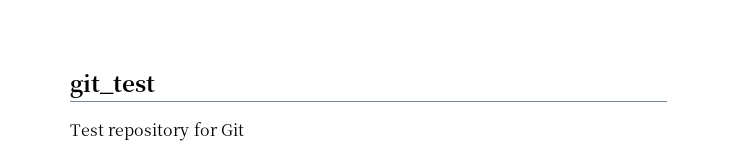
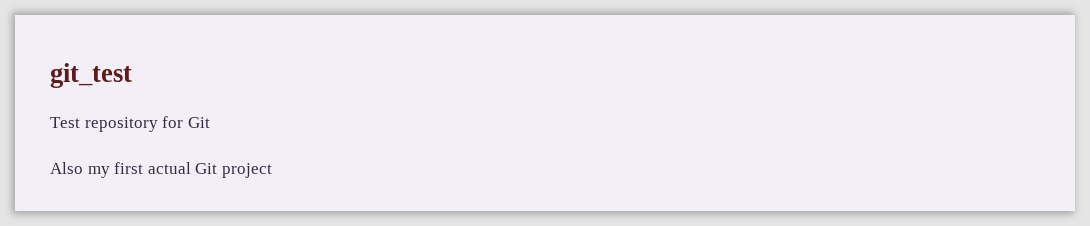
(244, 129) none -> [50,162,272,178] // Also my first actual Git project

